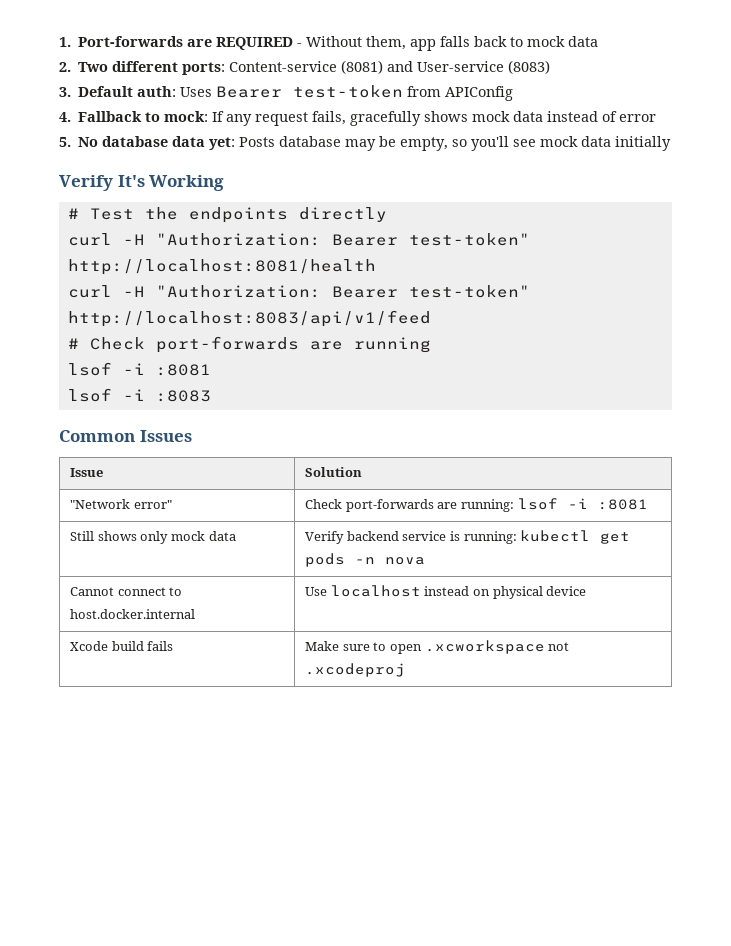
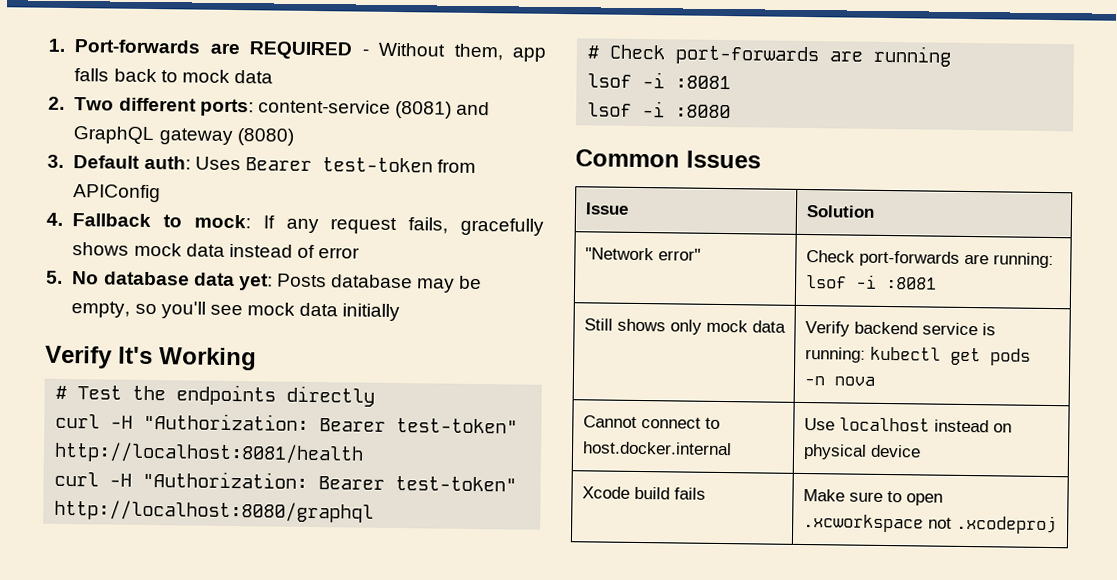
[229,61,338,72] Content-service -> [257,99,391,114] content-service
[417,60,551,74] User-service (8083) -> [73,126,294,146] GraphQL gateway (8080)
[67,310,431,327] http://localhost:8083/api/v1/feed -> [54,499,375,523] http://localhost:8080/graphql
[155,390,211,402] :8083 -> [675,104,732,119] :8080

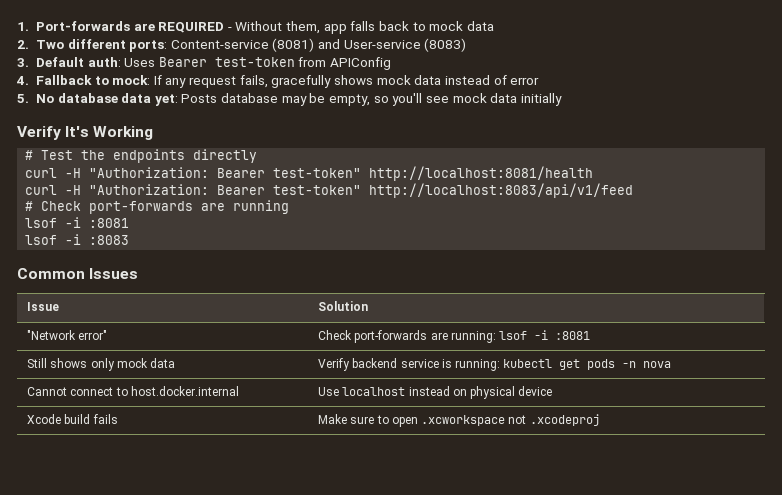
[257,99,391,114] content-service -> [170,40,269,49] Content-service
[73,126,294,146] GraphQL gateway (8080) -> [343,38,467,52] User-service (8083)
[54,499,375,523] http://localhost:8080/graphql -> [369,183,634,198] http://localhost:8083/api/v1/feed
[675,104,732,119] :8080 -> [89,235,130,245] :8083

